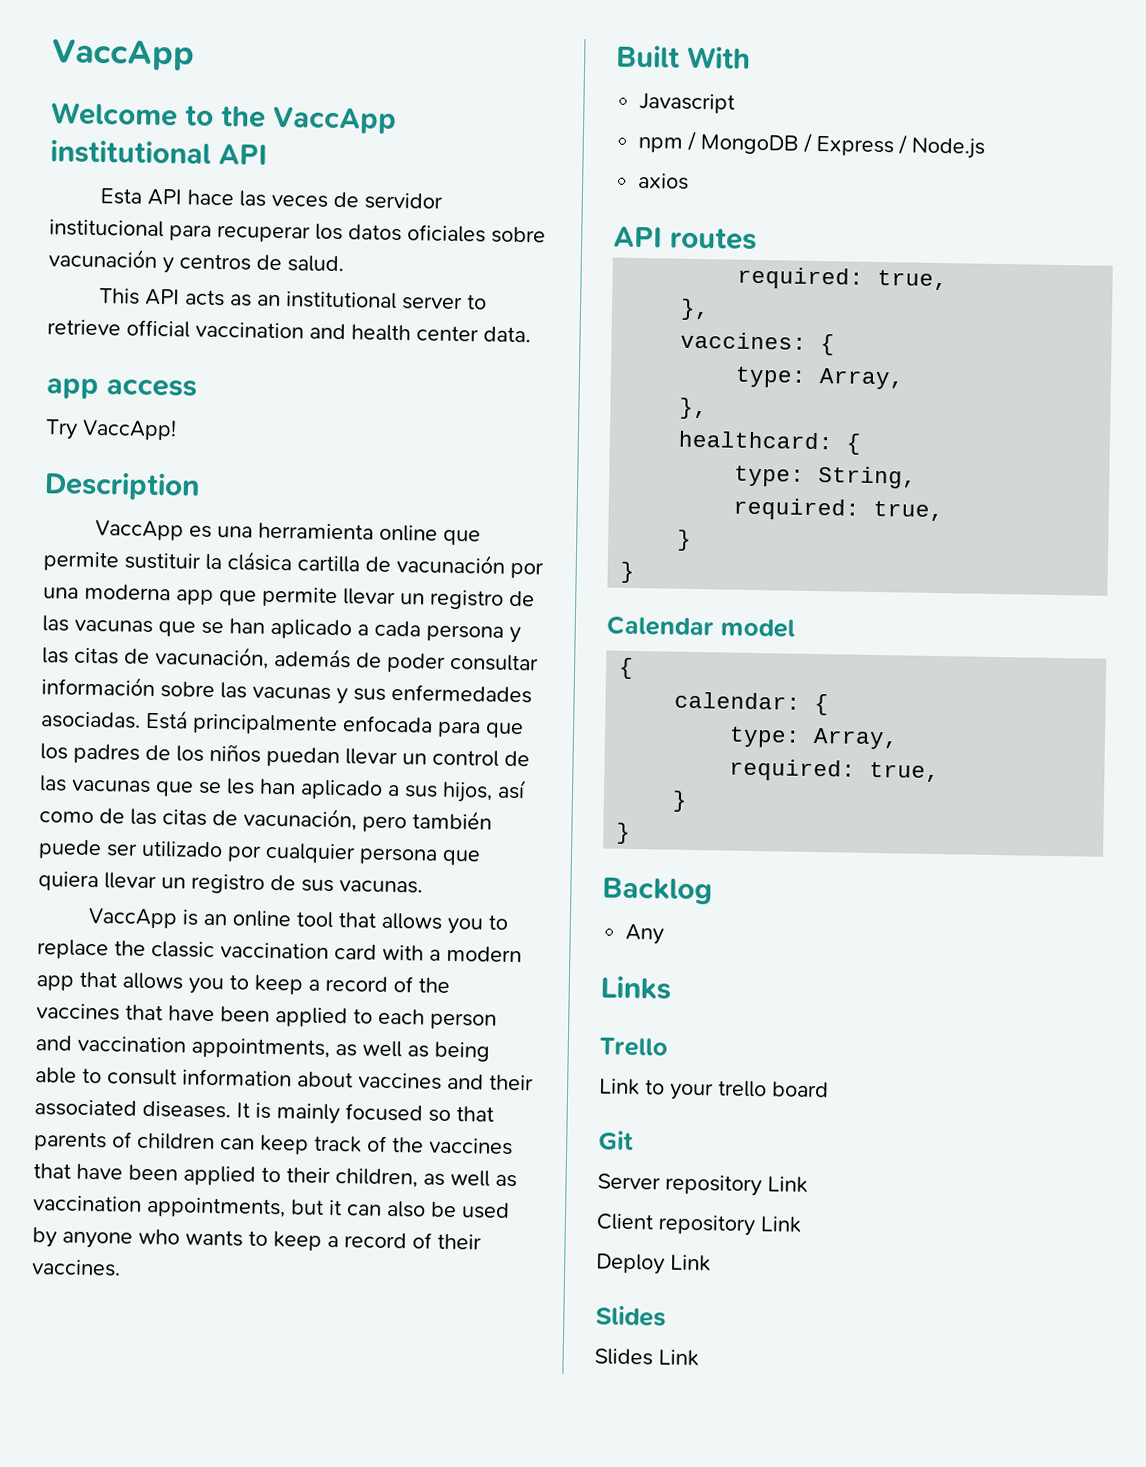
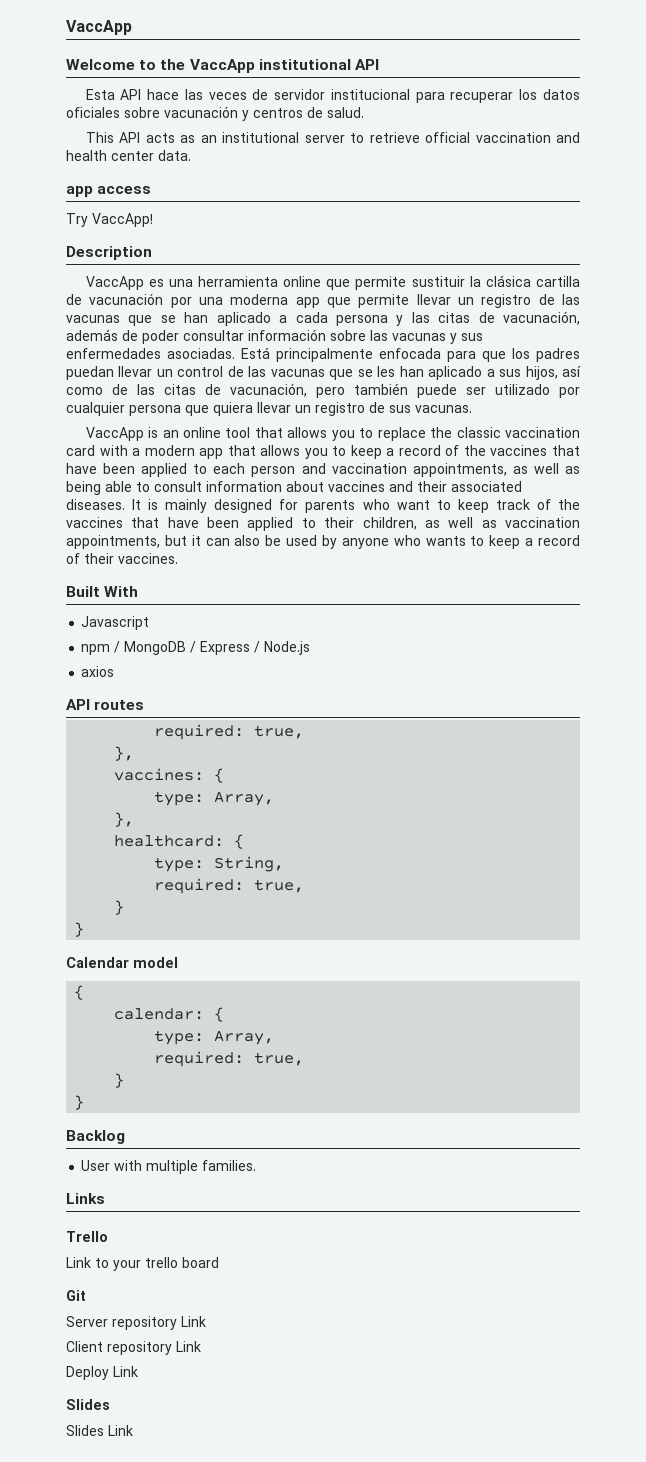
[145,743,261,763] de los niños -> (580, 355) none
[345,1103,494,1123] [34,1131,255,1152] focused so that parents of children can -> [214,499,451,513] designed for parents who want to
[625,923,665,945] Any -> [81,1160,257,1174] User with multiple families.

